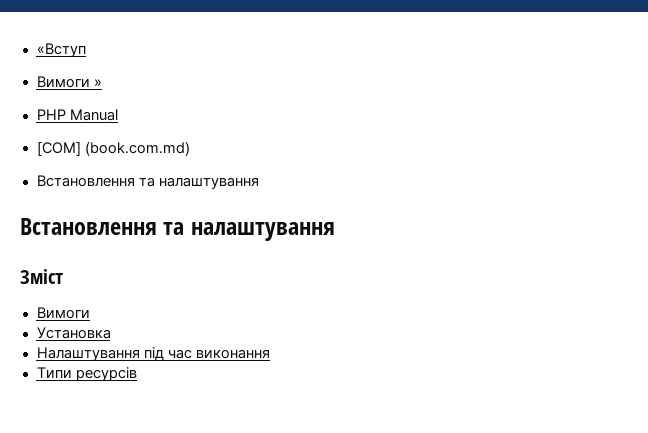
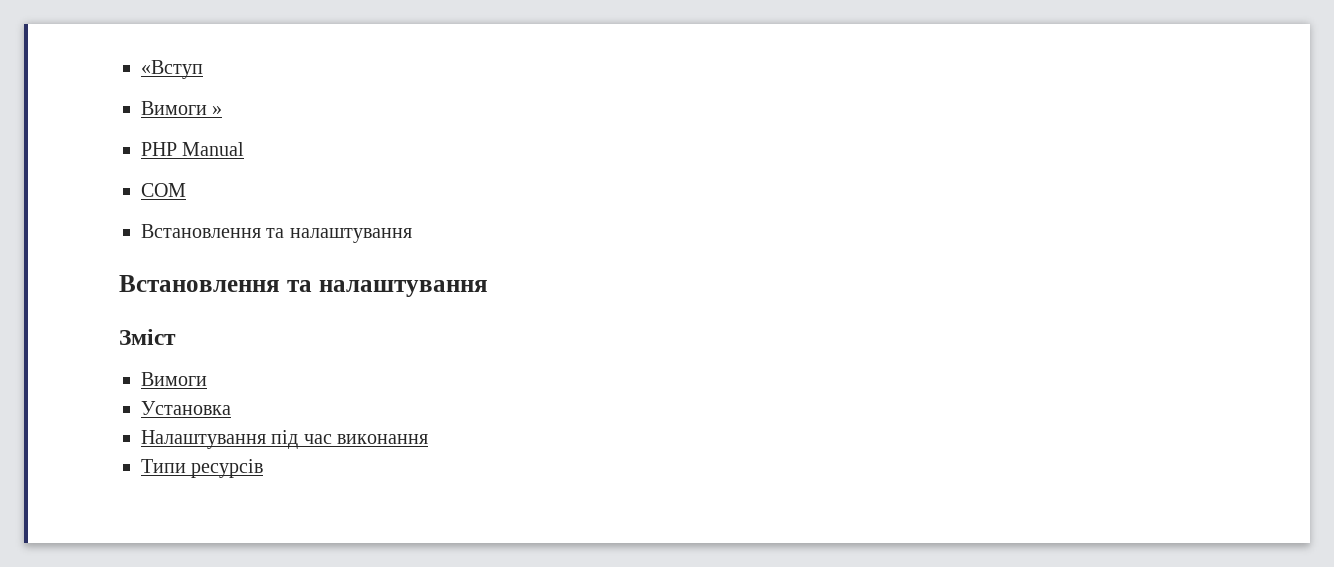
[36,141,190,156] [COM] (book.com.md) -> [141,183,186,197] COM

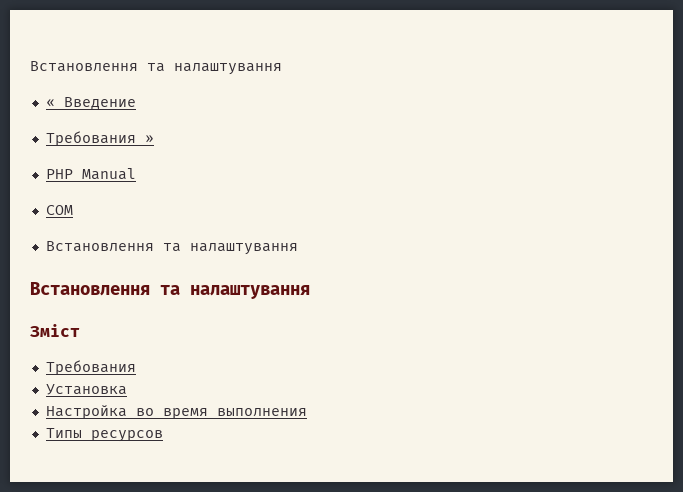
[141,60,203,79] [141,101,207,115] «Вступ // Вимоги -> [30,61,282,75] [45,97,136,109] [45,131,136,146] Встановлення та налаштування // « Введение // Требования
[141,372,207,386] Вимоги -> [45,360,136,375] Требования
[141,430,429,449] [141,459,264,478] Налаштування під час виконання // Типи ресурсів -> [45,405,307,419] [45,428,163,442] Настройка во время выполнения // Типы ресурсов

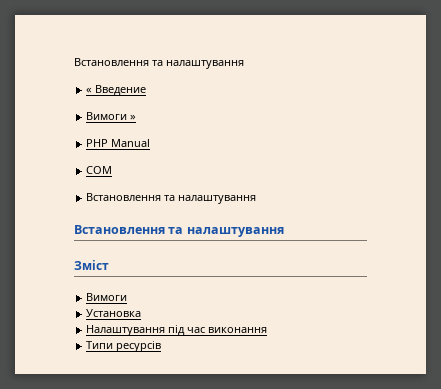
[45,131,136,146] Требования -> [86,112,128,120] Вимоги
[45,360,136,375] Требования -> [86,293,128,301] Вимоги
[45,405,307,419] [45,428,163,442] Настройка во время выполнения // Типы ресурсов -> [86,325,268,336] [86,341,162,352] Налаштування під час виконання // Типи ресурсів

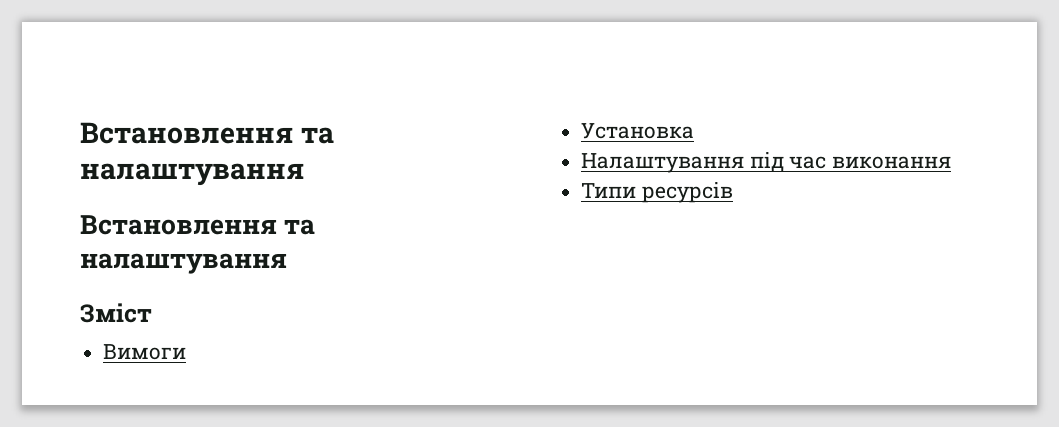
[74,58,244,69] [86,85,147,96] [86,112,137,120] [86,139,151,147] [86,166,113,174] [86,193,257,204] Встановлення та налаштування // « Введение // Вимоги » // PHP Manual // COM // Встановлення та налаштування -> [80,122,334,144] [80,163,304,186] Встановлення та налаштування

